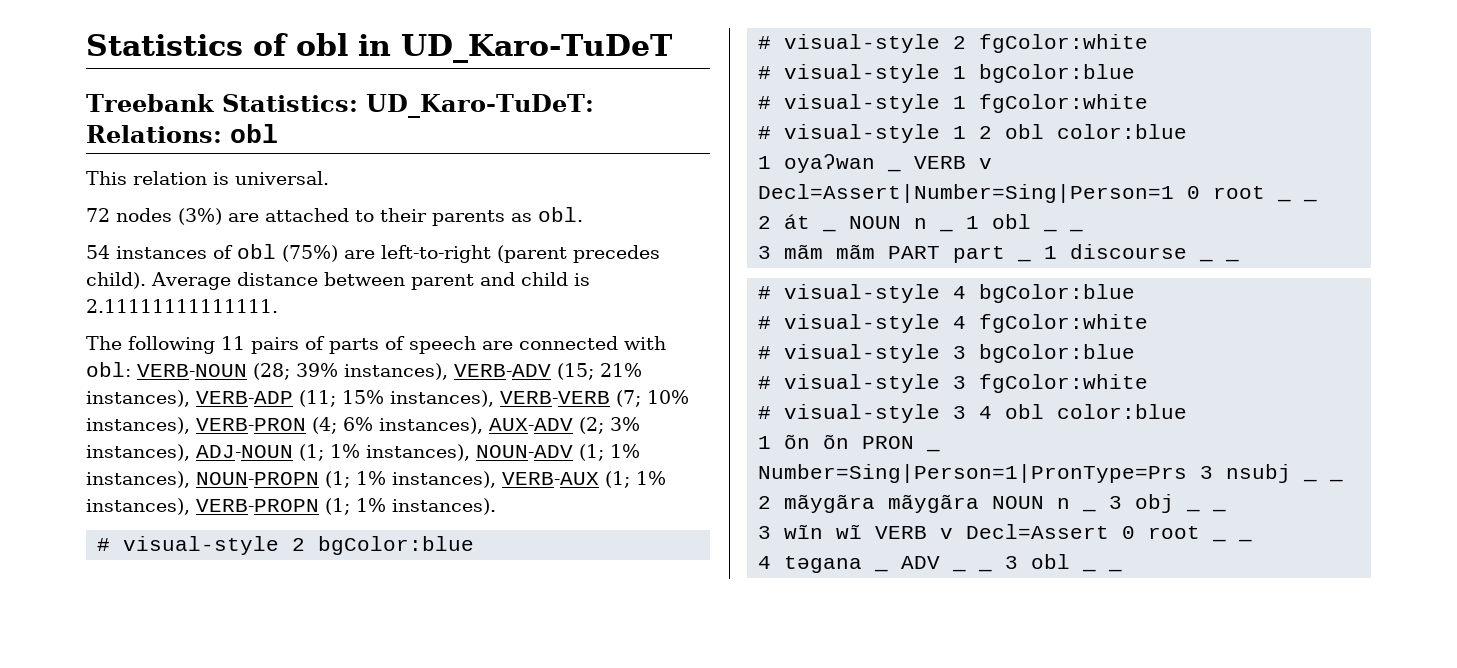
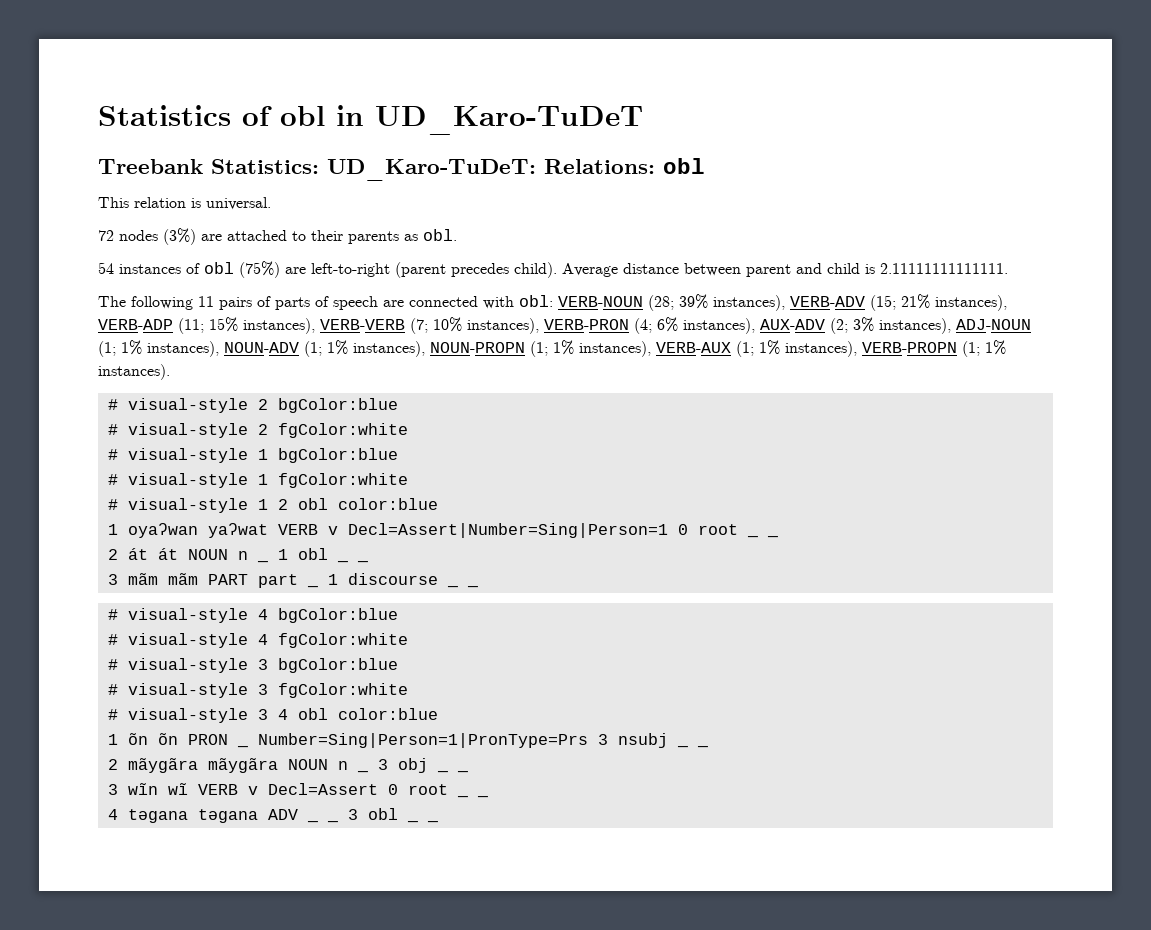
[887,169,902,172] _ -> [207,523,268,538] yaʔwat
[822,229,837,232] _ -> [157,548,178,560] át
[874,569,889,572] _ -> [197,809,258,823] təgana

